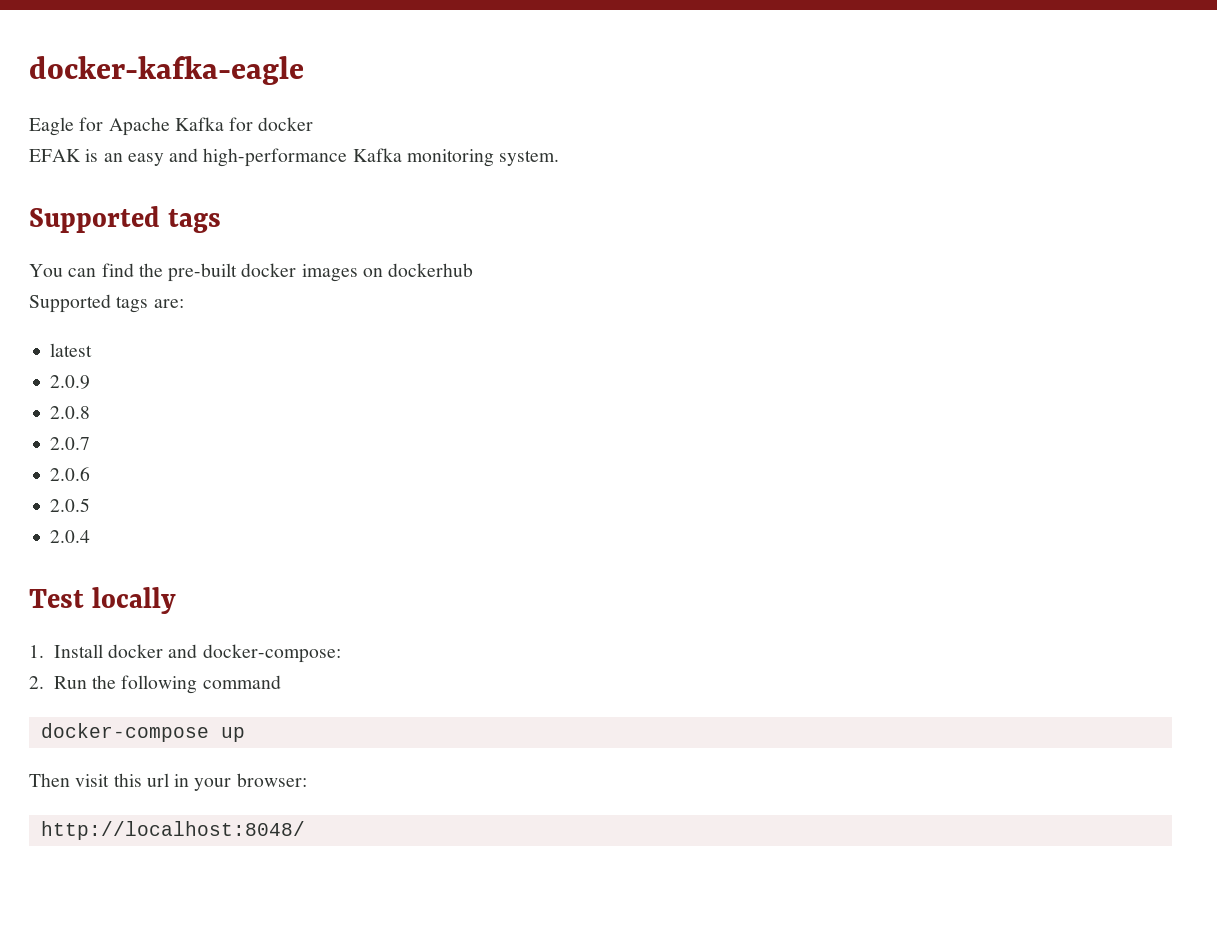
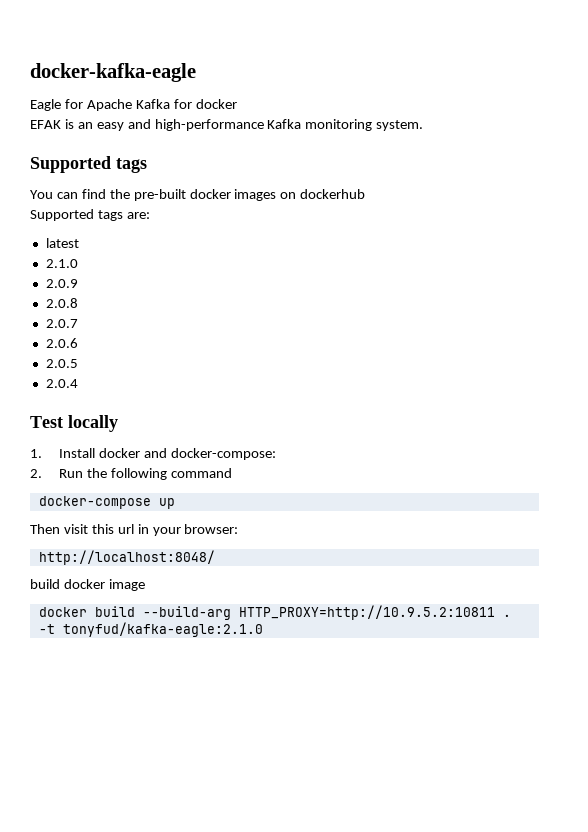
(93, 350) none -> [45,259,78,268] // 2.1.0
(305, 830) none -> [30,579,145,591] [38,605,511,620] [38,622,263,637] // build docker image // docker build --build-arg HTTP_PROXY=http://10.9.5.2:10811 . -t tonyfud/kafka-eagle:2.1.0

